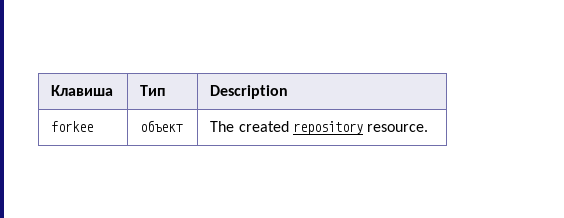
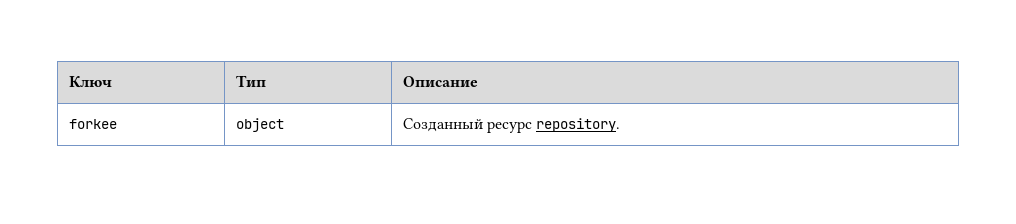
[51,85,114,96] Клавиша -> [68,76,112,88] Ключ
[210,85,289,99] Description -> [402,76,478,87] Описание
[140,120,184,132] [210,121,428,135] объект | The created repository resource. -> [235,118,284,132] [402,118,621,133] object | Созданный ресурс repository.

